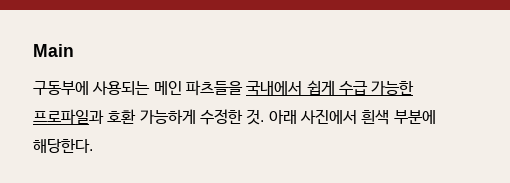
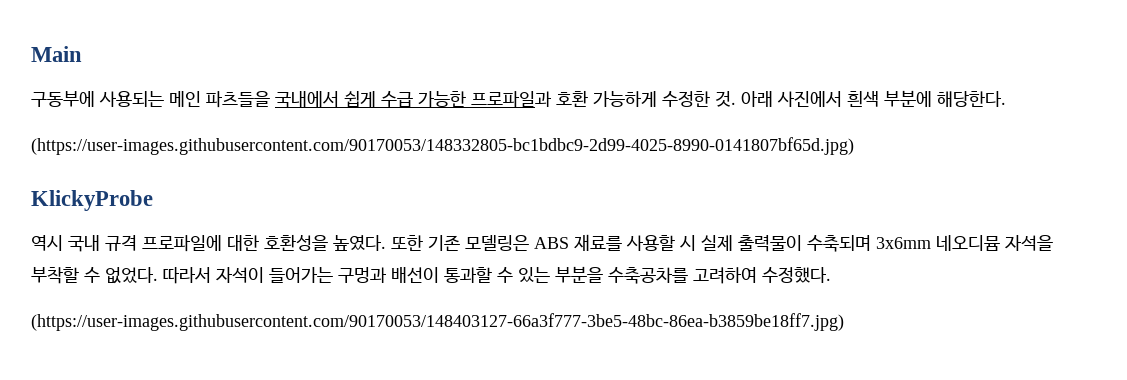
(93, 145) none -> [31,137,854,155] [31,190,153,211] [31,234,1053,252] [31,266,831,284] [31,313,844,331] // (https://user-images.githubusercontent.com/90170053/148332805-bc1bdbc9-2d99-4025-8990-0141807bf65d.jpg) // KlickyProbe // 역시 국내 규격 프로파일에 대한 호환성을 높였다. 또한 기존 모델링은 ABS 재료를 사용할 시 실제 출력물이 수축되며 3x6mm 네오디뮴 자석을 부착할 수 없었다. 따라서 자석이 들어가는 구멍과 배선이 통과할 수 있는 부분을 수축공차를 고려하여 수정했다. // (https://user-images.githubusercontent.com/90170053/148403127-66a3f777-3be5-48bc-86ea-b3859be18ff7.jpg)

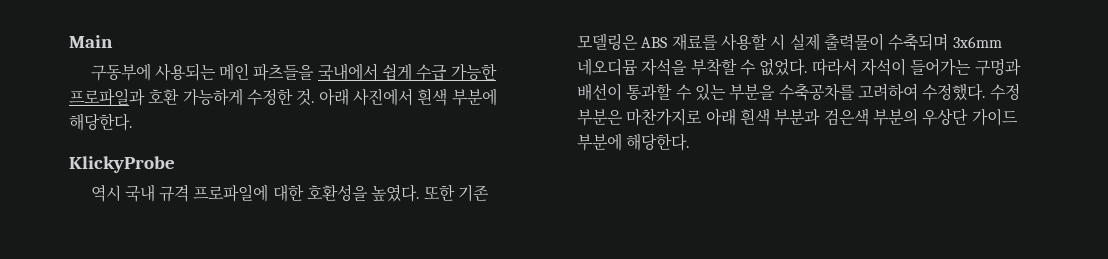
[31,137,854,155] // (https://user-images.githubusercontent.com/90170053/148332805-bc1bdbc9-2d99-4025-8990-0141807bf65d.jpg) -> (132, 122) none
[31,313,844,331] // (https://user-images.githubusercontent.com/90170053/148403127-66a3f777-3be5-48bc-86ea-b3859be18ff7.jpg) -> [989,83,1020,101] [577,108,1018,126] [577,133,690,151] 수정 부분은 마찬가지로 아래 흰색 부분과 검은색 부분의 우상단 가이드 부분에 해당한다.

